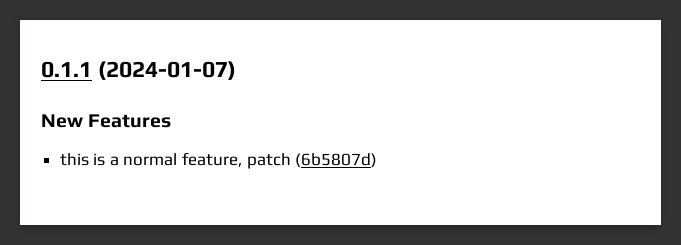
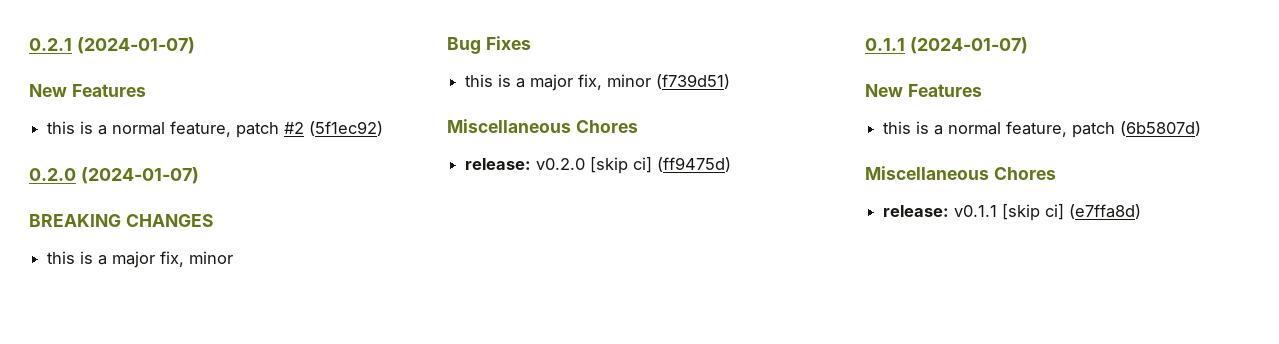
(41, 69) none -> [29,37,195,54] [29,84,146,97] [47,121,384,138] [29,167,199,184] [29,214,213,227] [47,251,234,268] [447,36,531,54] [465,74,731,91] [447,119,638,133] [465,157,732,174] 0.2.1 (2024-01-07) // New Features // this is a normal feature, patch #2 (5f1ec92) // 0.2.0 (2024-01-07) // BREAKING CHANGES // this is a major fix, minor // Bug Fixes // this is a major fix, minor (f739d51) // Miscellaneous Chores // release: v0.2.0 [skip ci] (ff9475d) //
(378, 160) none -> [865,166,1056,180] [883,204,1142,221] // Miscellaneous Chores // release: v0.1.1 [skip ci] (e7ffa8d)

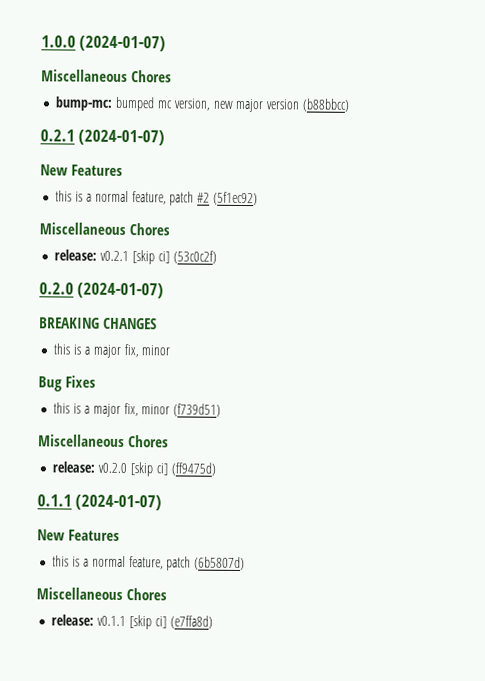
(29, 44) none -> [41,35,167,52] [41,69,173,83] [55,96,350,113] 1.0.0 (2024-01-07) // Miscellaneous Chores // bump-mc: bumped mc version, new major version (b88bbcc) //
(384, 128) none -> [39,222,171,236] [54,249,217,265] // Miscellaneous Chores // release: v0.2.1 [skip ci] (53c0c2f)

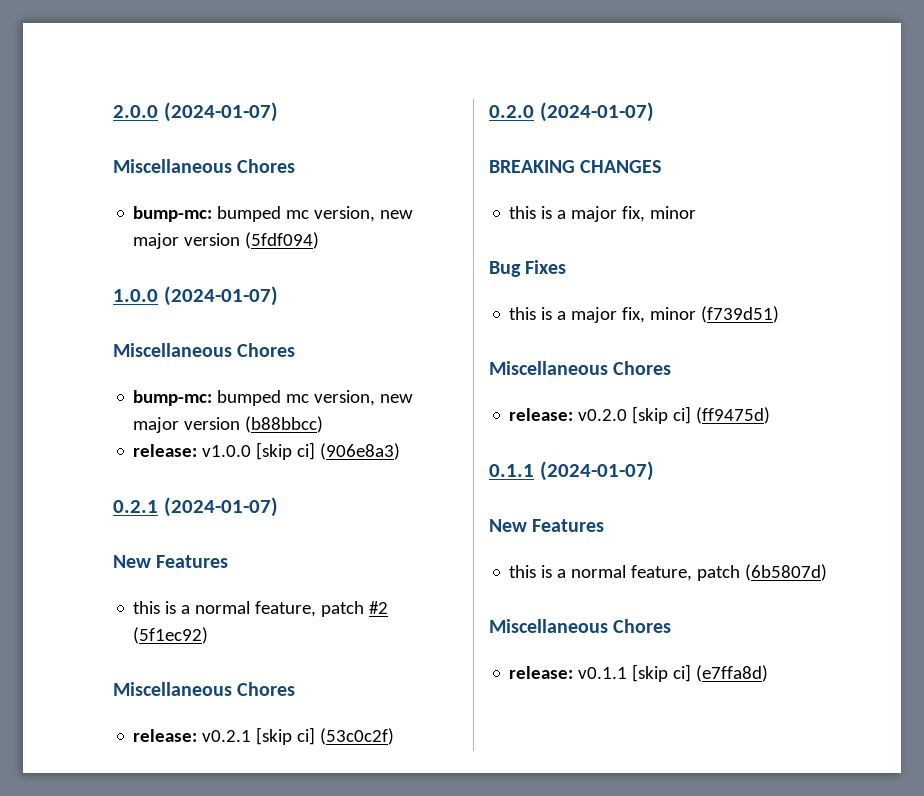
(41, 41) none -> [113,102,278,122] [113,159,296,173] [133,206,414,222] [133,232,320,249] 2.0.0 (2024-01-07) // Miscellaneous Chores // bump-mc: bumped mc version, new major version (5fdf094) //
(350, 105) none -> [133,442,401,460] // release: v1.0.0 [skip ci] (906e8a3)

